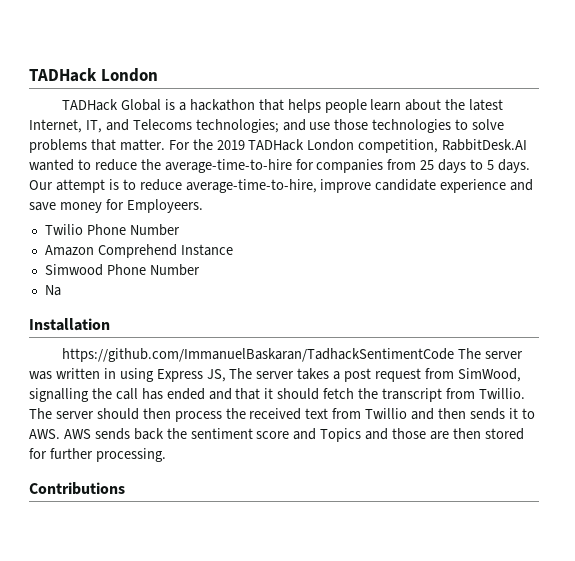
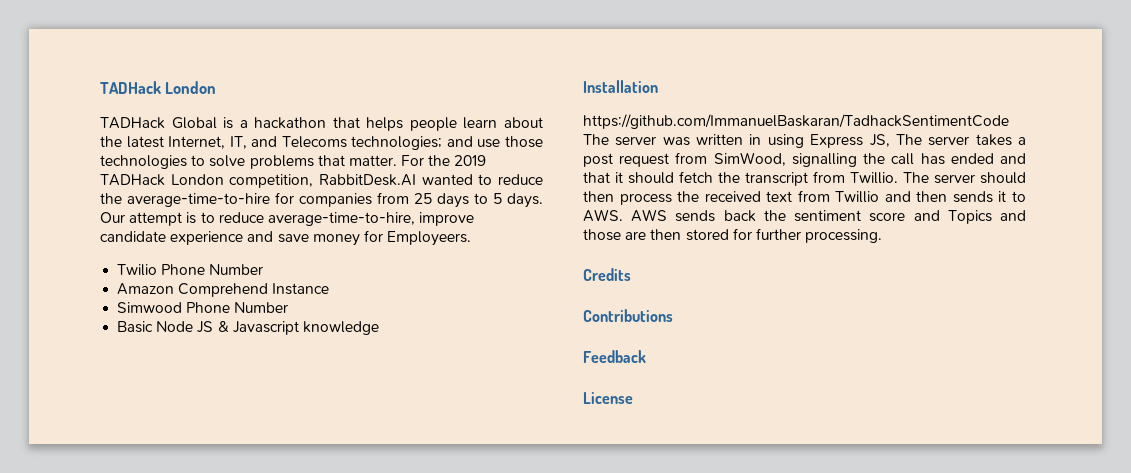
[44,285,61,296] Na -> [117,321,379,335] Basic Node JS & Javascript knowledge
(166, 455) none -> [583,268,631,281] // Credits
(125, 488) none -> [583,350,646,363] [583,392,633,404] // Feedback // License

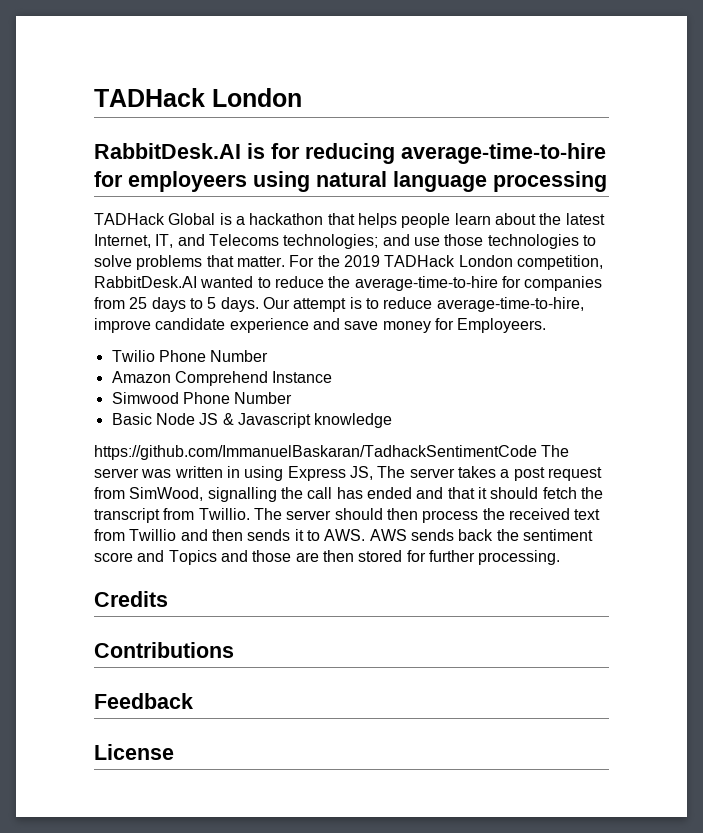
[100,81,217,94] TADHack London -> [94,88,302,107] [94,143,606,164] [94,171,607,192] TADHack London // RabbitDesk.AI is for reducing average-time-to-hire for employeers using natural language processing
[583,80,658,93] // Installation -> (393, 420) none

